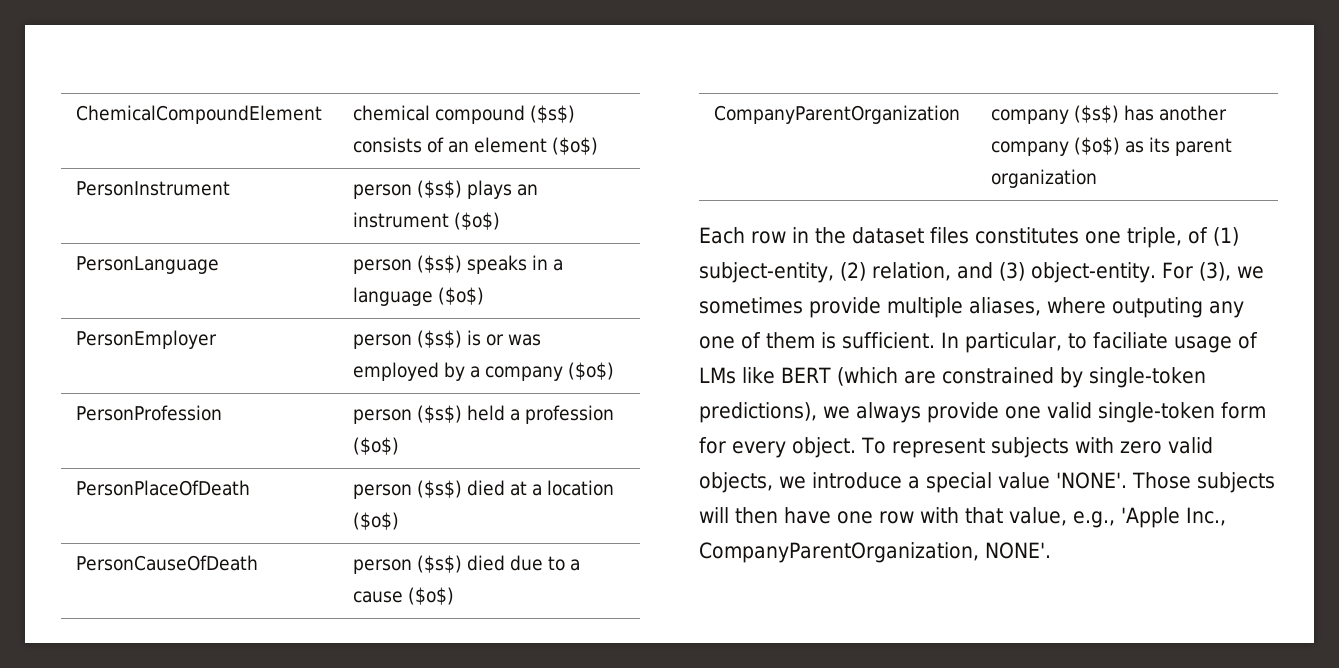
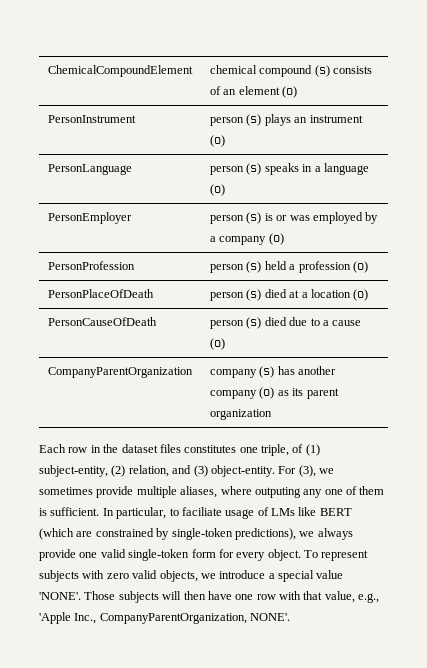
[530,105,576,123] ($s$) -> [314,65,330,77] (s)
[552,137,599,155] ($o$) -> [282,86,298,98] (o)
[417,180,463,198] ($s$) -> [246,114,262,126] (s)
[454,212,501,230] ($o$) -> [209,135,225,147] (o)
[417,255,463,273] ($s$) -> [246,163,262,175] (s)
[438,287,485,305] ($o$) -> [209,184,225,196] (o)
[417,330,463,348] ($s$) -> [246,212,262,224] (s)
[568,362,615,380] ($o$) -> [268,233,284,245] (o)
[417,405,463,423] ($s$) -> [246,261,262,273] (s)
[353,437,400,455] ($o$) -> [352,261,368,273] (o)
[417,480,463,498] ($s$) -> [246,289,262,301] (s)
[353,512,400,530] ($o$) -> [353,289,369,301] (o)
[417,555,463,573] ($s$) -> [246,317,262,329] (s)
[408,587,455,605] ($o$) -> [209,338,225,350] (o)
[1074,105,1120,123] ($s$) -> [259,366,275,378] (s)
[1074,137,1121,155] ($o$) -> [259,387,275,399] (o)

